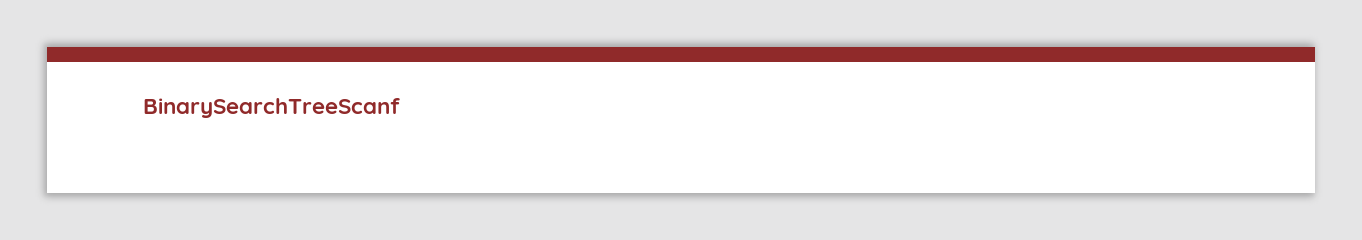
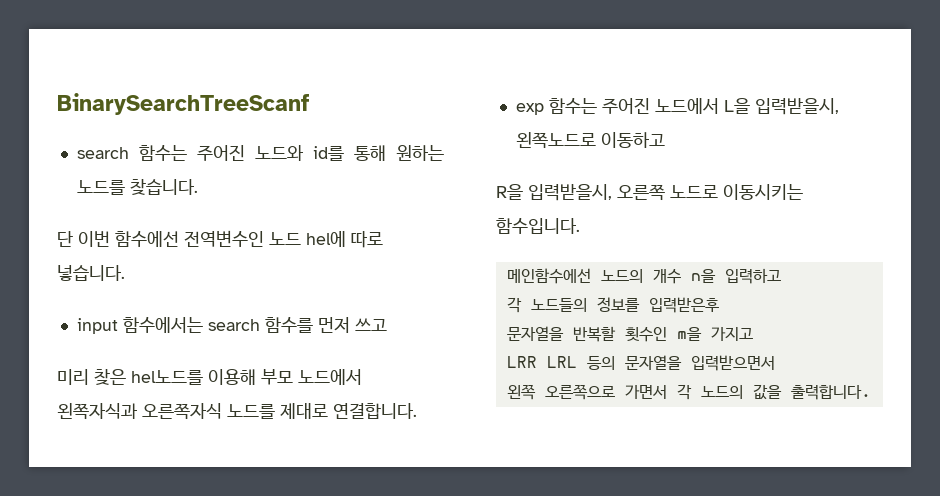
(400, 108) none -> [76,145,444,161] [76,179,198,195] [57,230,383,248] [57,265,125,281] [76,317,387,334] [57,369,362,385] [57,403,417,420] [515,98,839,115] [515,132,665,149] [496,184,803,201] [496,218,580,234] [506,268,781,284] [506,297,719,313] [506,326,753,342] [506,355,775,371] [506,384,871,400] // search 함수는 주어진 노드와 id를 통해 원하는 노드를 찾습니다. // 단 이번 함수에선 전역변수인 노드 hel에 따로 넣습니다. // input 함수에서는 search 함수를 먼저 쓰고 // 미리 찾은 hel노드를 이용해 부모 노드에서 왼쪽자식과 오른쪽자식 노드를 제대로 연결합니다. // exp 함수는 주어진 노드에서 L을 입력받을시, 왼쪽노드로 이동하고 // R을 입력받을시, 오른쪽 노드로 이동시키는 함수입니다. // 메인함수에선 노드의 개수 n을 입력하고 // 각 노드들의 정보를 입력받은후 // 문자열을 반복할 횟수인 m을 가지고 // LRR LRL 등의 문자열을 입력받으면서 // 왼쪽 오른쪽으로 가면서 각 노드의 값을 출력합니다.

